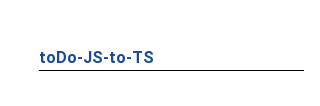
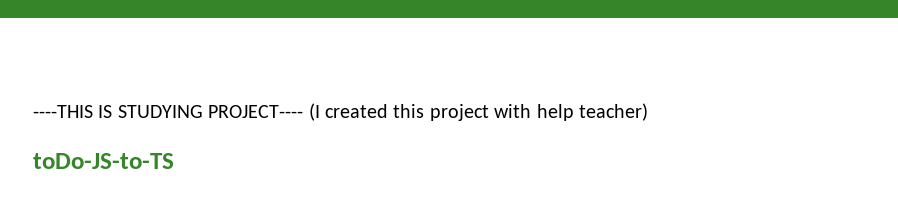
(39, 57) none -> [33,103,648,121] ----THIS IS STUDYING PROJECT---- (I created this project with help teacher) //

